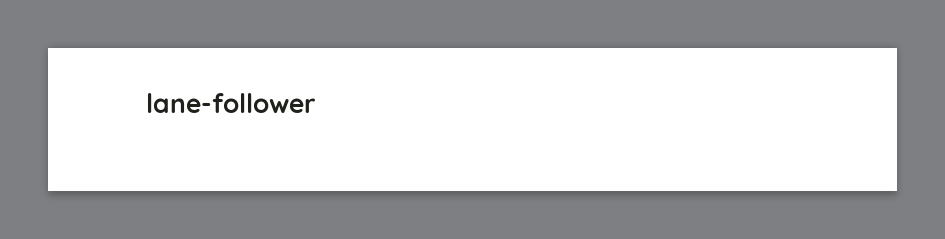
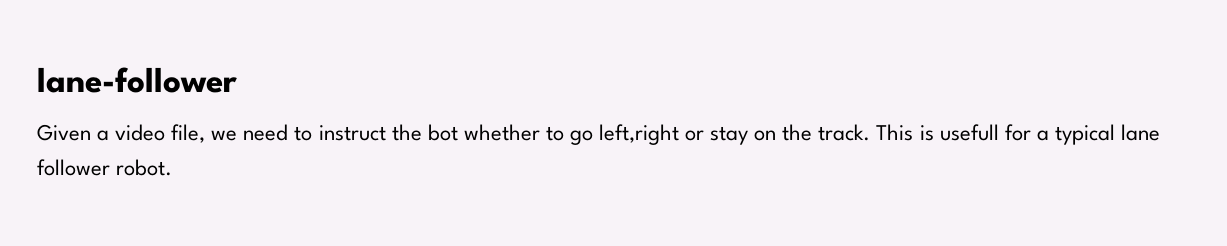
(316, 103) none -> [37,124,1160,145] [37,159,173,176] // Given a video file, we need to instruct the bot whether to go left,right or stay on the track. This is usefull for a typical lane follower robot.

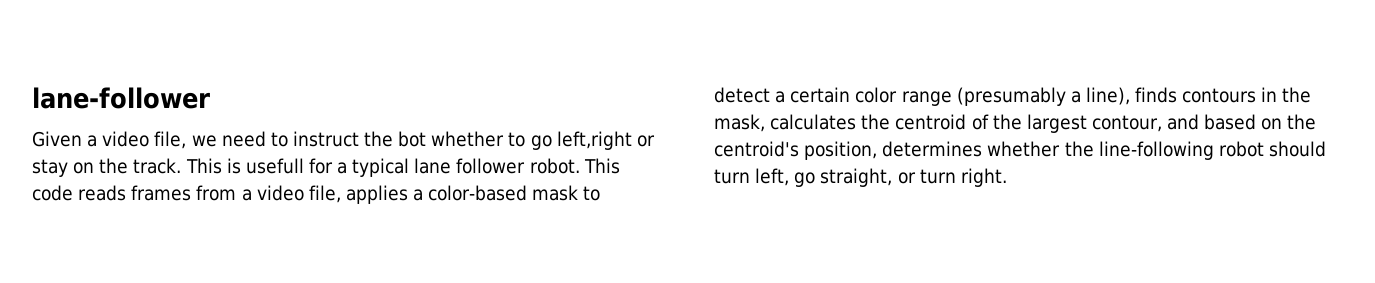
(173, 167) none -> [583,158,620,174] [32,185,601,204] [714,87,1312,106] [714,114,1317,133] [714,141,1326,160] [714,168,1007,187] This code reads frames from a video file, applies a color-based mask to detect a certain color range (presumably a line), finds contours in the mask, calculates the centroid of the largest contour, and based on the centroid's position, determines whether the line-following robot should turn left, go straight, or turn right.

